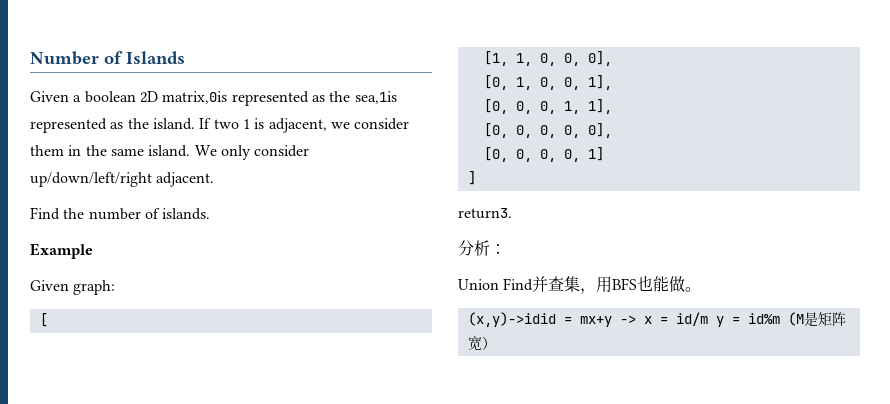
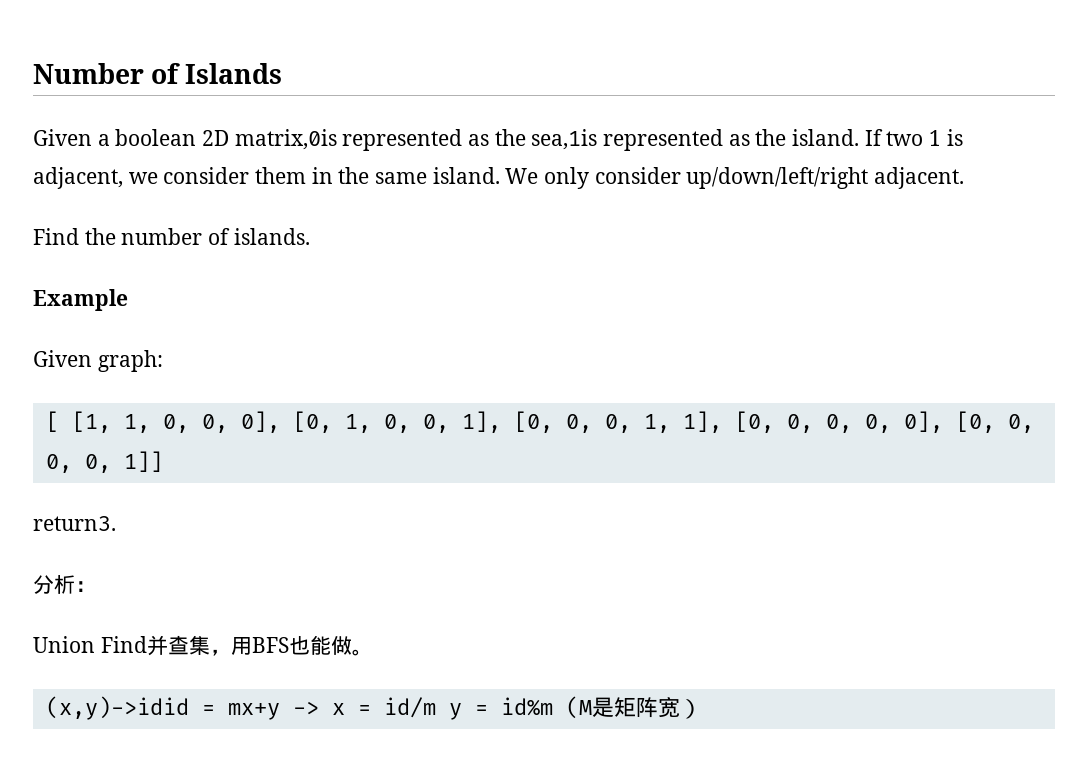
(48, 320) // -> (59, 421) none
(612, 58) // -> (280, 422) none
(612, 82) // -> (501, 422) none
(612, 106) // -> (722, 422) none
[483,147,604,162] [467,171,476,185] // [0, 0, 0, 0, 1] // ] -> [955,411,1034,433] [45,451,163,473] [0, 0, 0, 0, 1]]

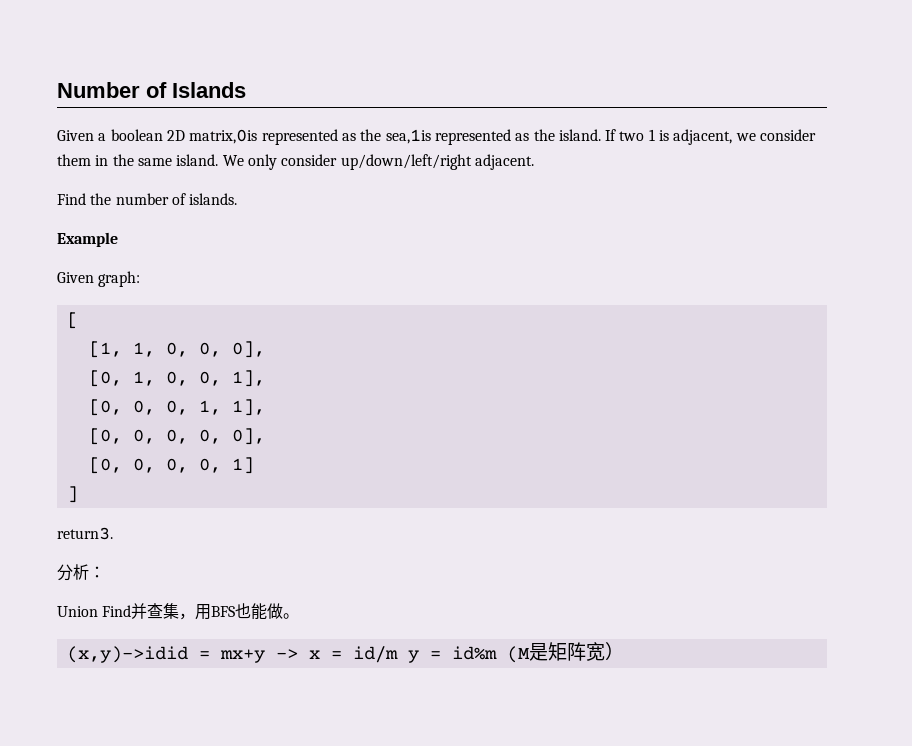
(59, 421) none -> (78, 320) //
(280, 422) none -> (265, 349) //
(501, 422) none -> (265, 378) //
(722, 422) none -> (265, 407) //
[955,411,1034,433] [45,451,163,473] [0, 0, 0, 0, 1]] -> [88,457,254,474] [66,486,78,503] // [0, 0, 0, 0, 1] // ]

